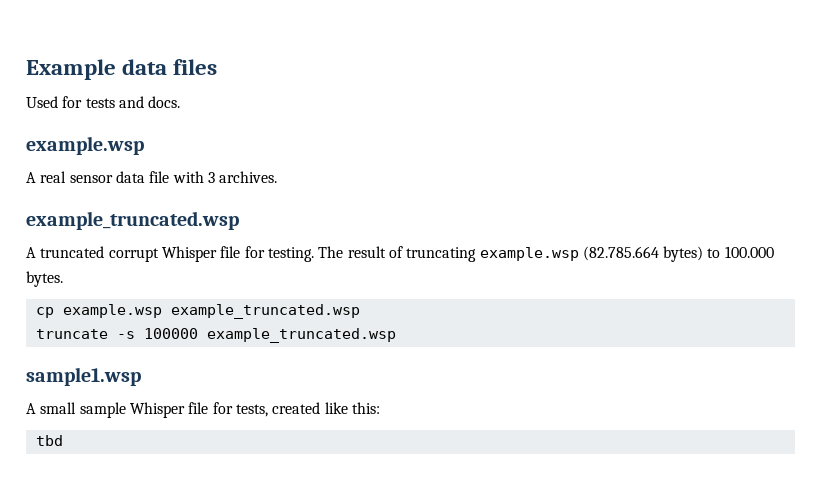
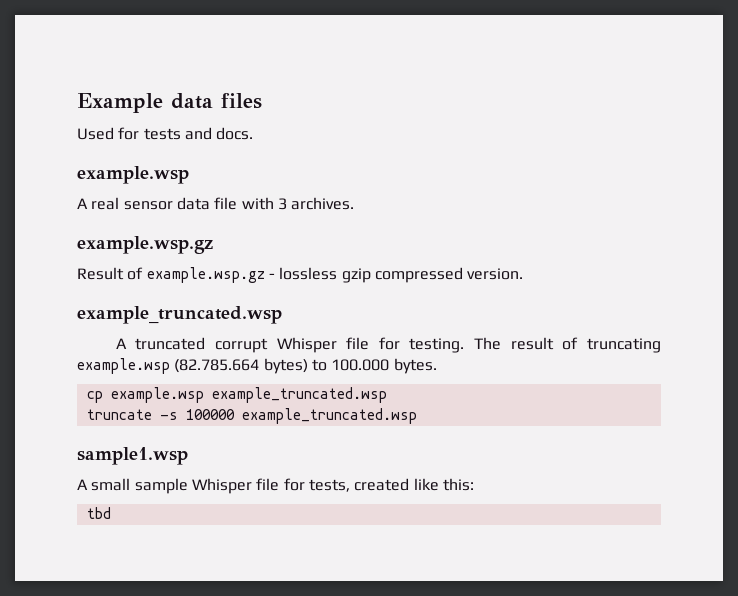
(278, 177) none -> [77,236,213,254] [77,267,524,283] // example.wsp.gz // Result of example.wsp.gz - lossless gzip compressed version.

